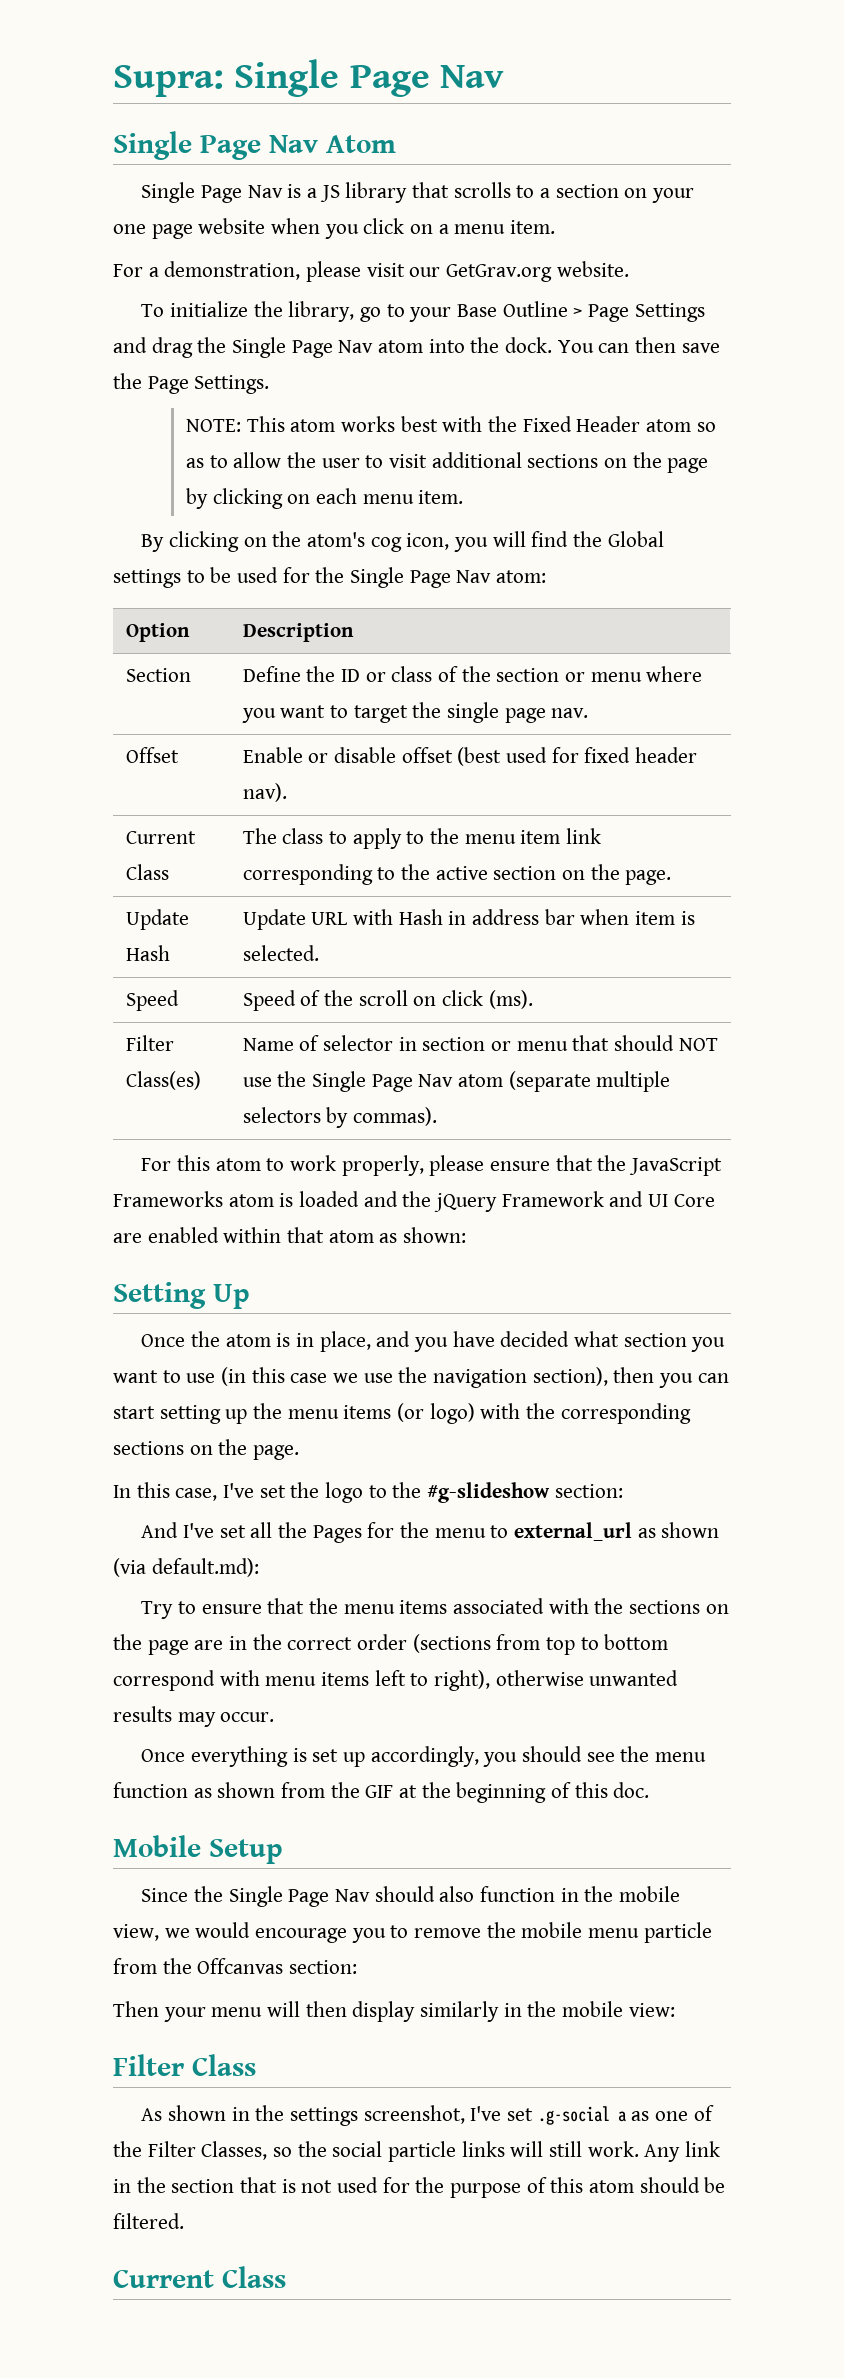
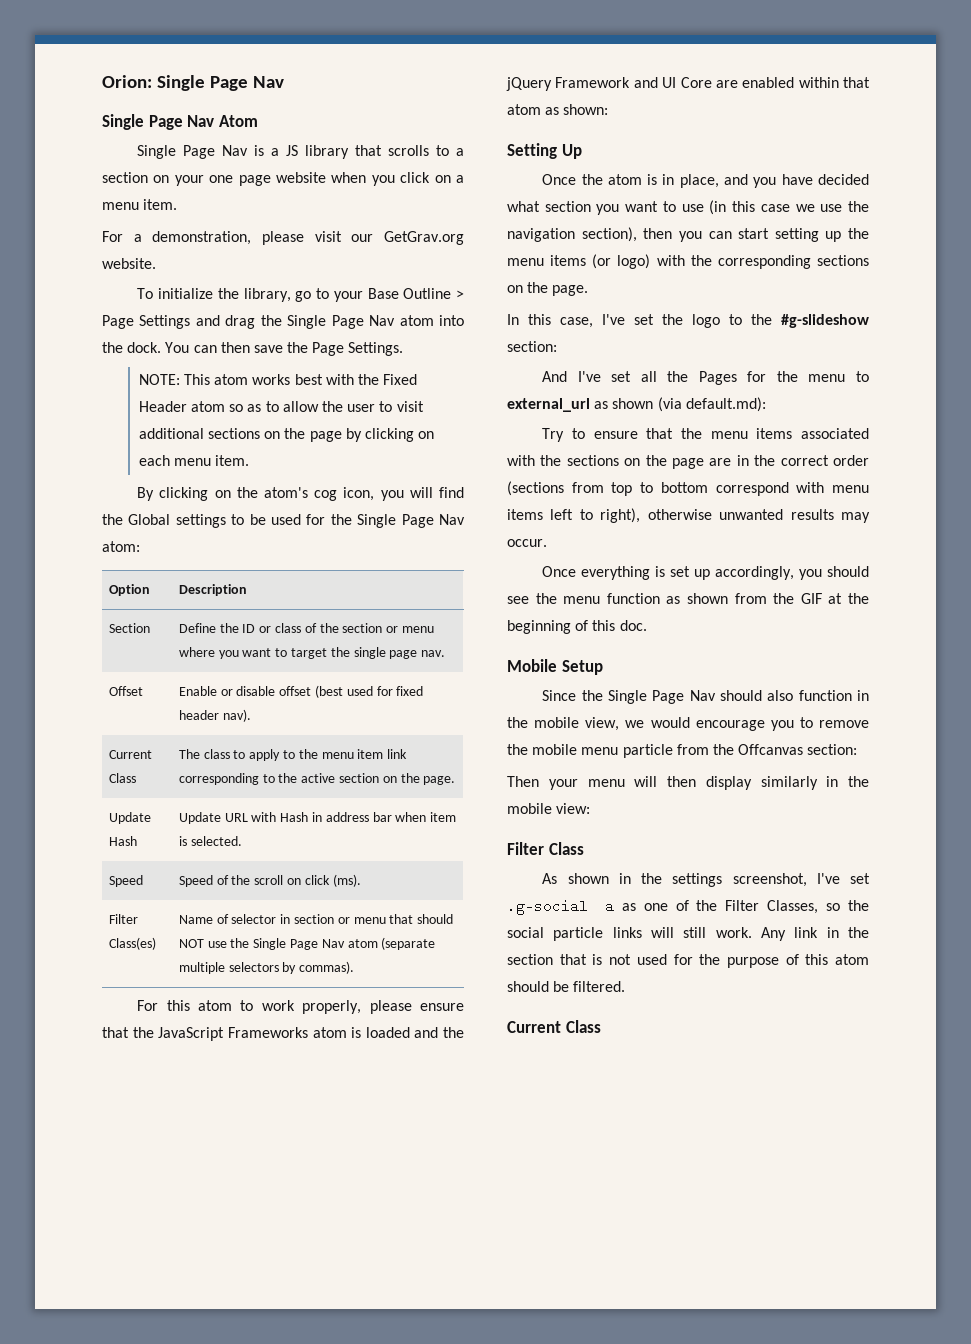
[113,65,224,97] Supra: -> [102,75,152,88] Orion:

